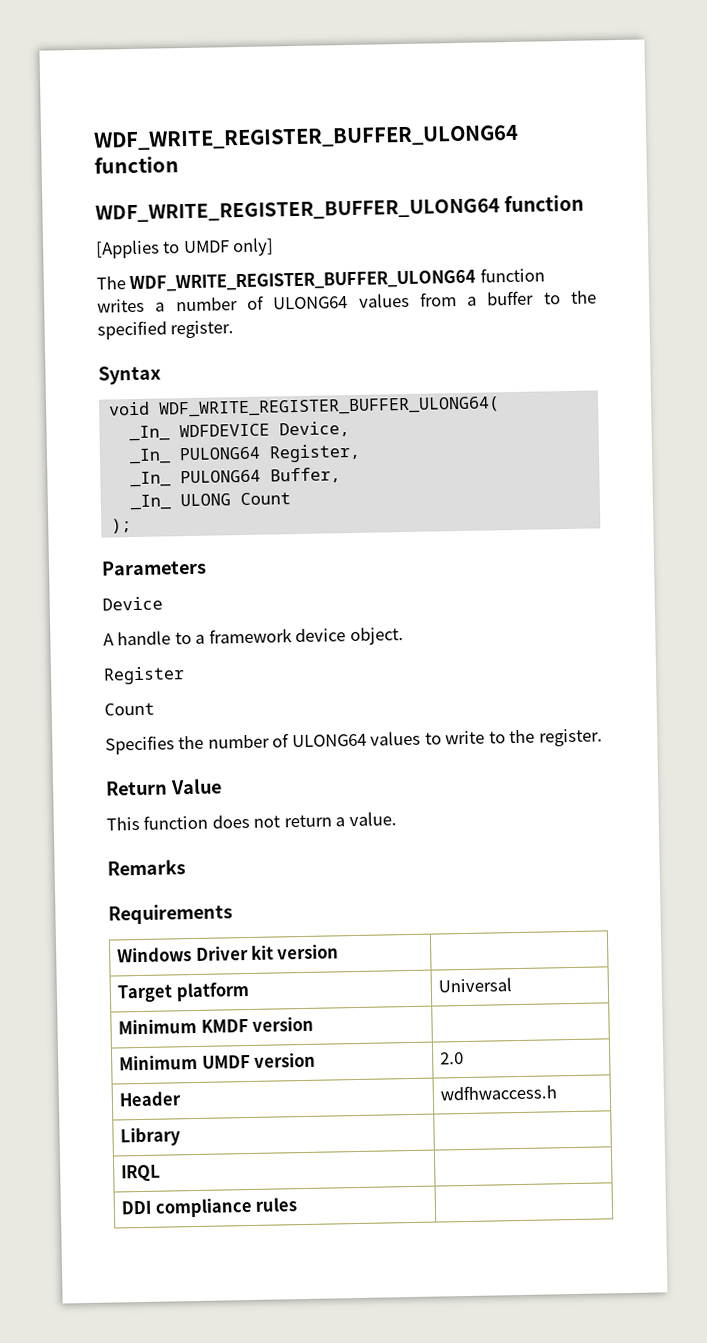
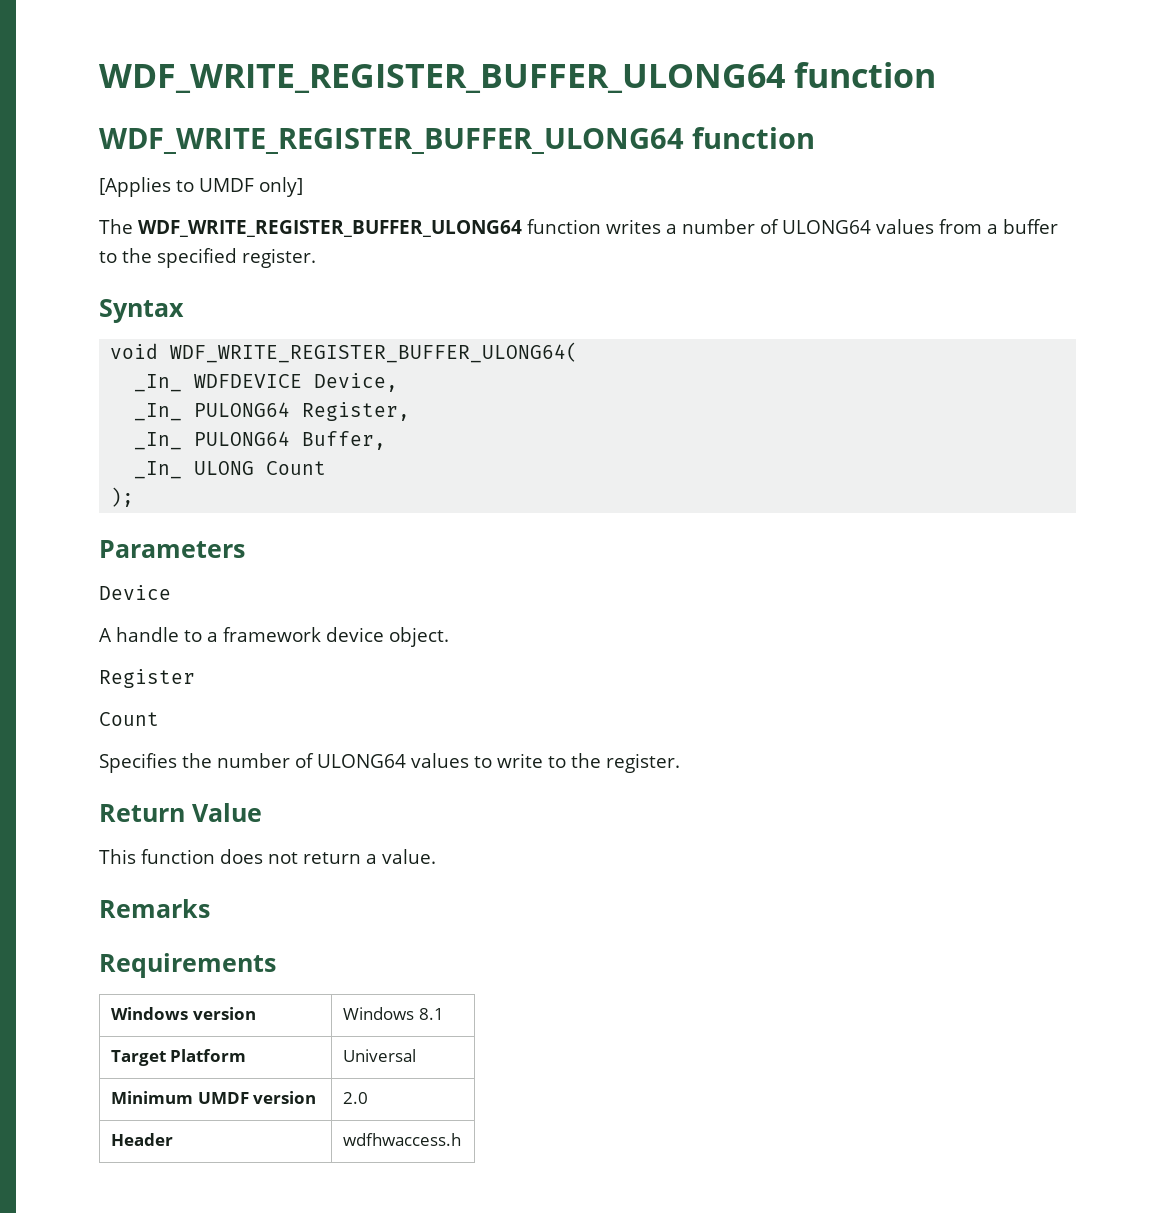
[195,944,340,961] Driver kit version | -> [192,1007,256,1020] [343,1007,444,1020] version | Windows 8.1
[175,981,250,1002] platform -> [170,1049,247,1062] Platform
[118,1016,315,1035] // Minimum KMDF version | -> (417, 1055) none
[120,1127,182,1147] [121,1164,162,1182] [121,1197,298,1218] // Library | // IRQL | // DDI compliance rules | -> (462, 1139) none

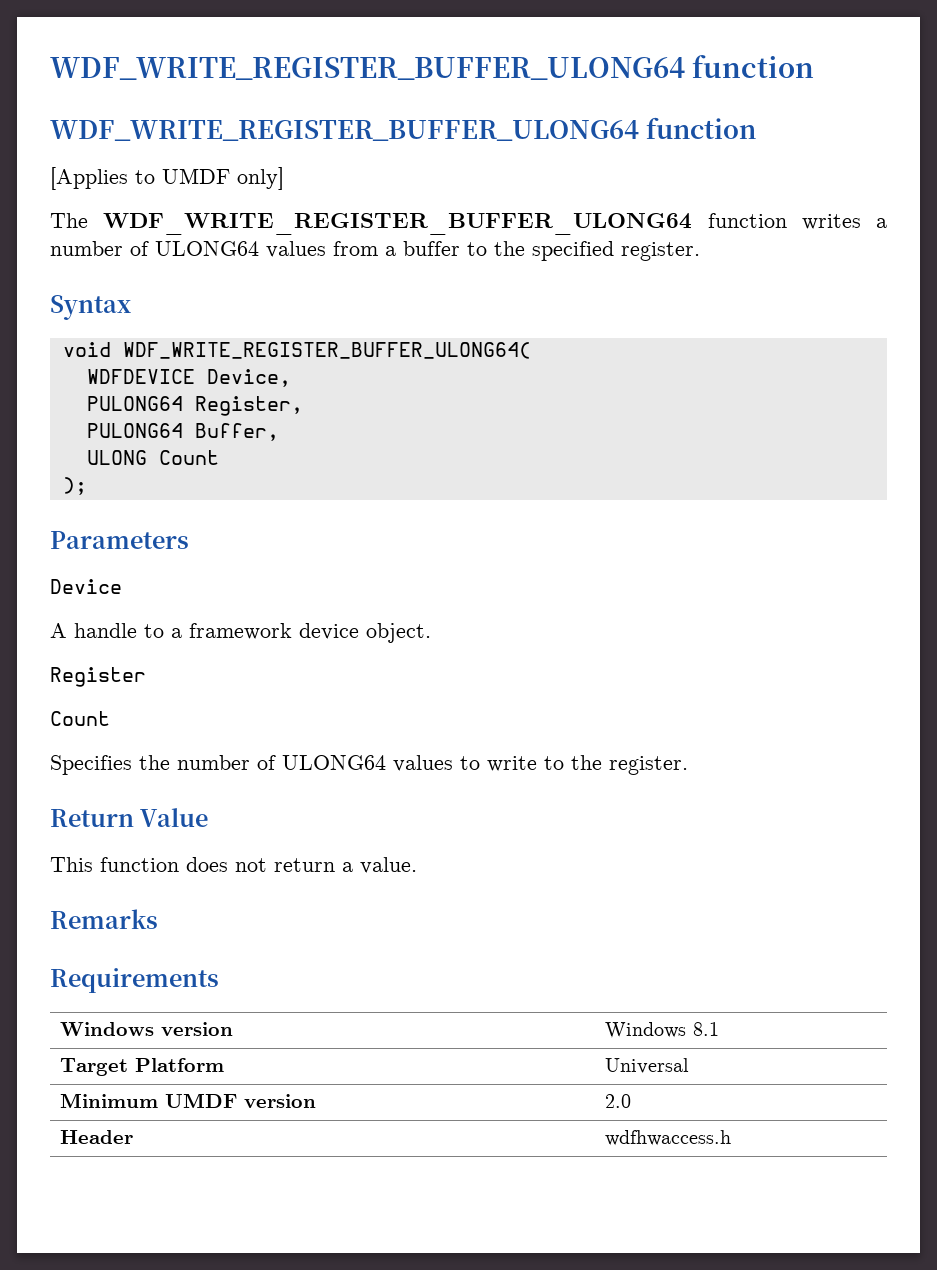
[134,374,183,392] _In_ -> (531, 350) none
[134,403,183,421] _In_ -> (291, 378) none
[134,432,183,450] _In_ -> (303, 406) none
[134,461,183,479] _In_ -> (279, 432) none

